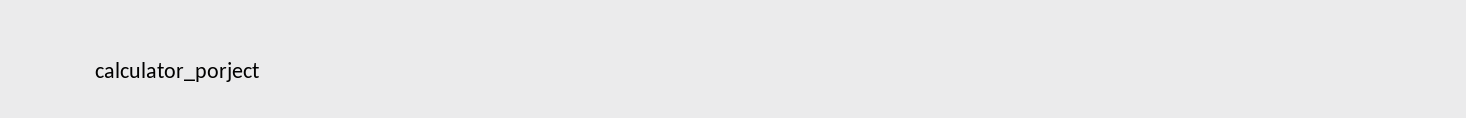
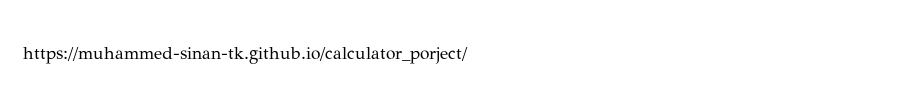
[95,62,259,82] calculator_porject -> [23,47,468,64] https://muhammed-sinan-tk.github.io/calculator_porject/

